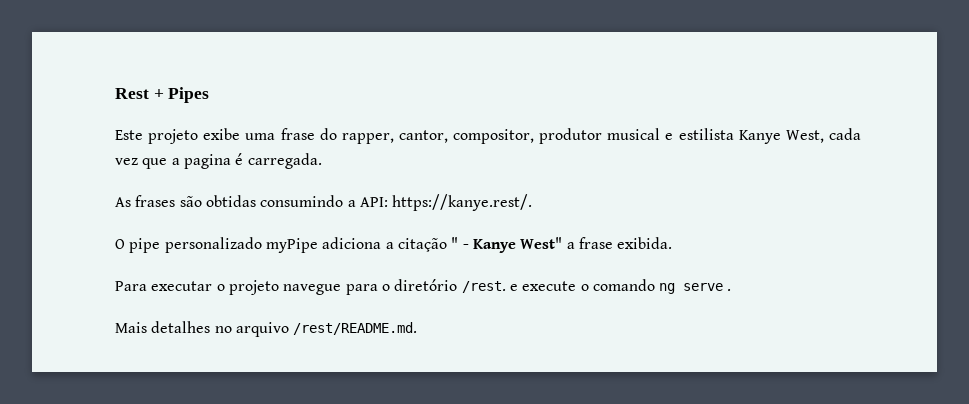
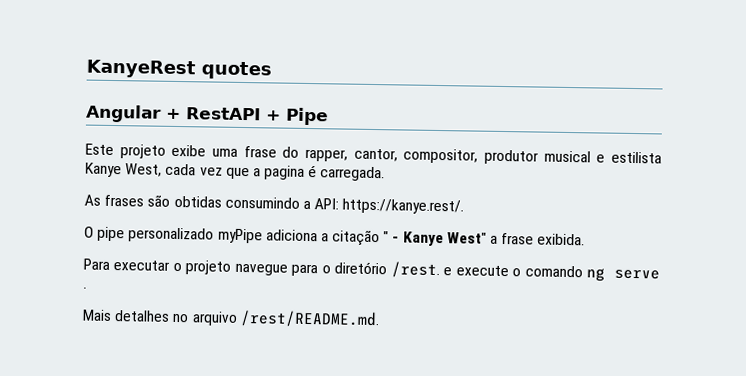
[115,87,210,103] Rest + Pipes -> [86,59,272,80] [85,104,329,126] KanyeRest quotes // Angular + RestAPI + Pipe

